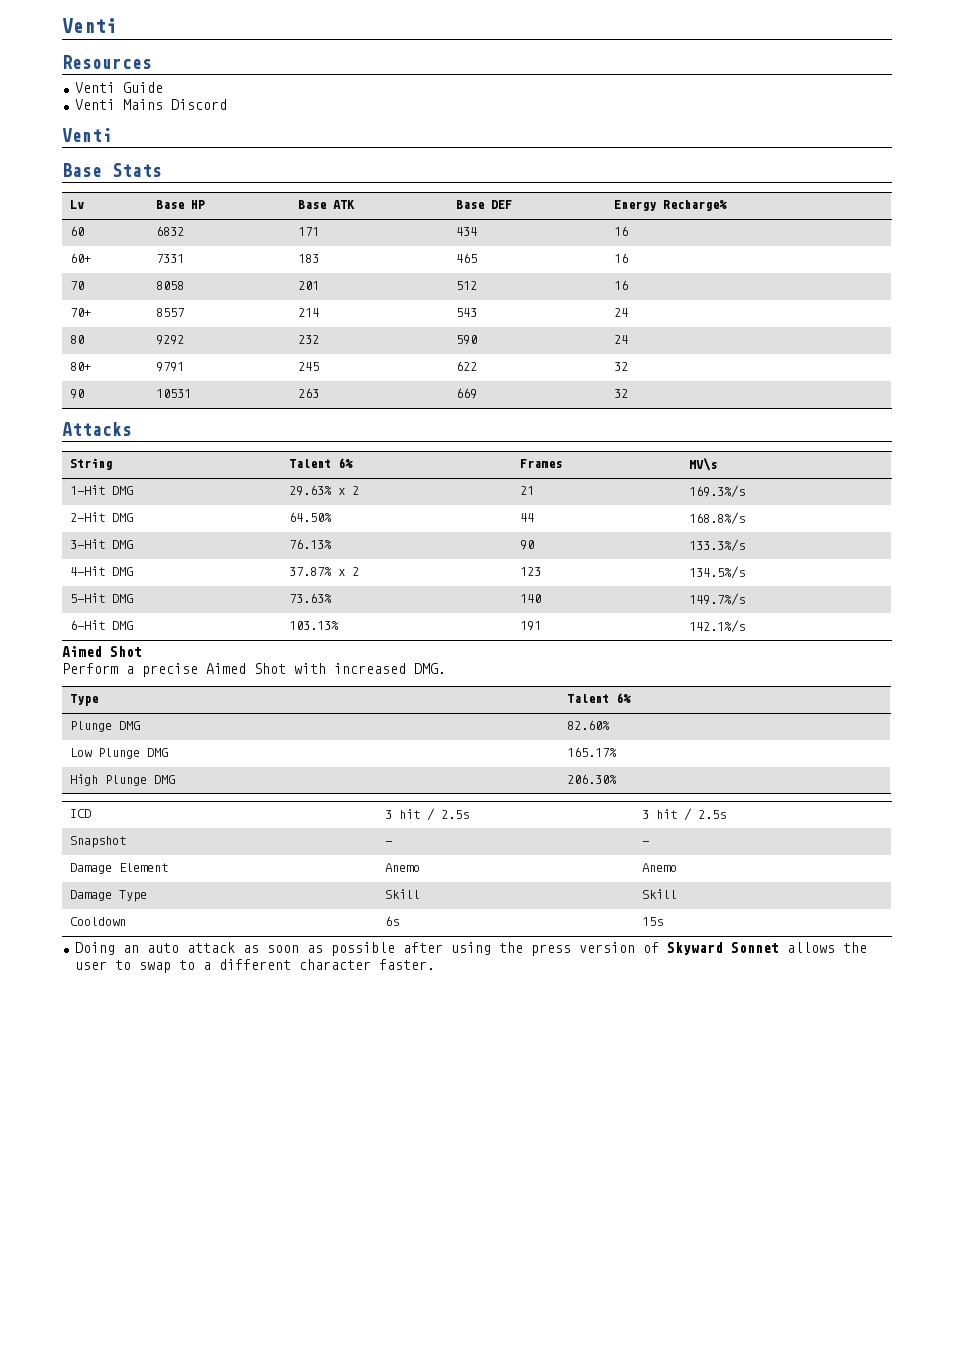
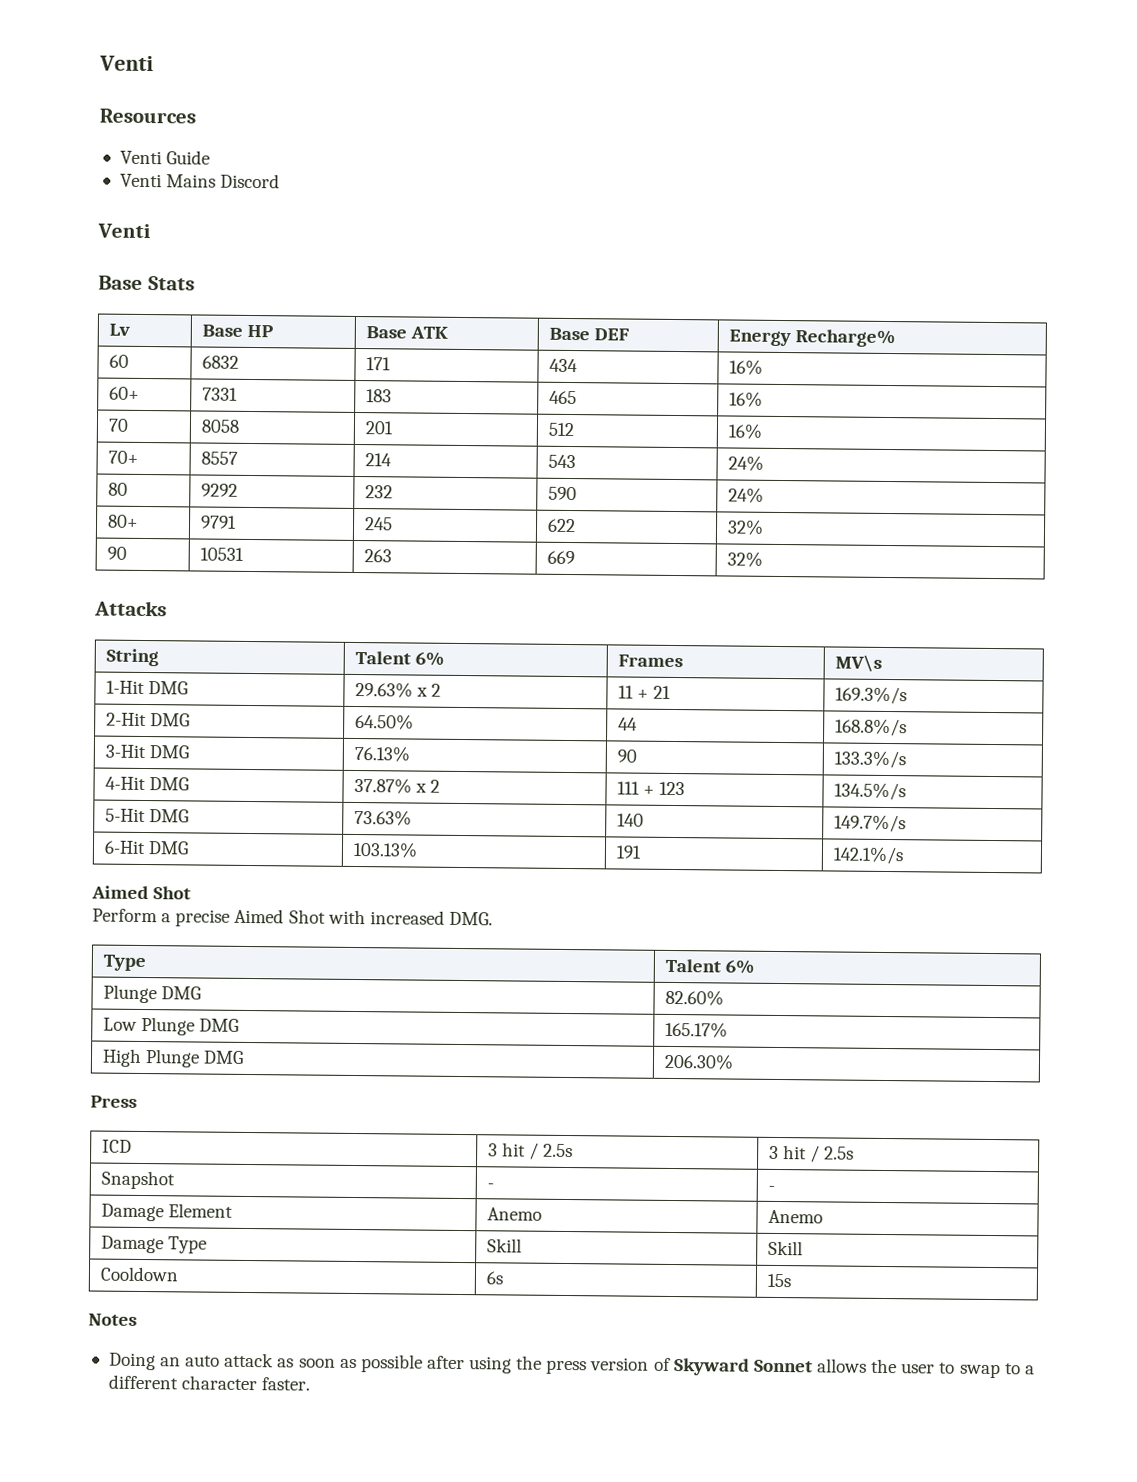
[614,226,629,236] 16 -> [728,359,763,375] 16%
[614,253,629,263] 16 -> [728,391,763,407] 16%
[614,280,629,290] 16 -> [727,423,762,439] 16%
[614,308,629,317] 24 -> [727,455,764,471] 24%
[614,335,629,344] 24 -> [727,487,764,503] 24%
[614,362,629,371] 32 -> [726,519,764,535] 32%
[614,389,629,398] 32 -> [726,551,763,567] 32%
(360, 490) none -> [617,685,649,699] 11 +
(360, 571) none -> [616,781,655,795] 111 +
(618, 779) none -> [90,1095,137,1108] // Press
(664, 921) none -> [88,1313,137,1326] // Notes

